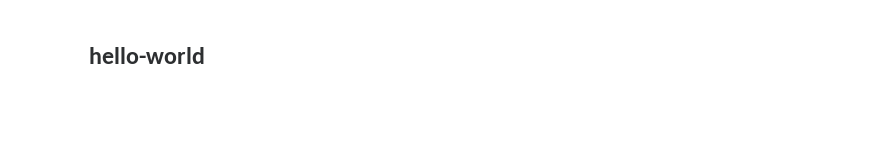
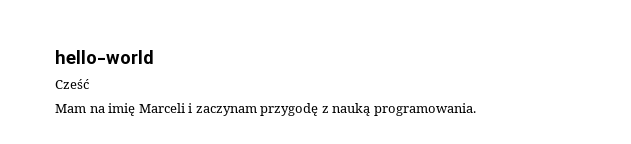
(205, 55) none -> [55,79,89,89] [55,103,476,116] // Cześć // Mam na imię Marceli i zaczynam przygodę z nauką programowania.

